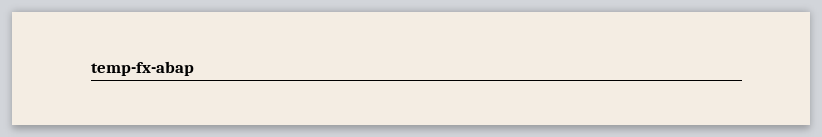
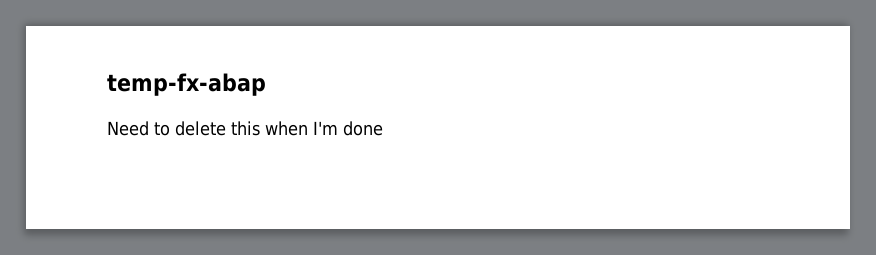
(194, 68) none -> [107,121,383,136] // Need to delete this when I'm done

